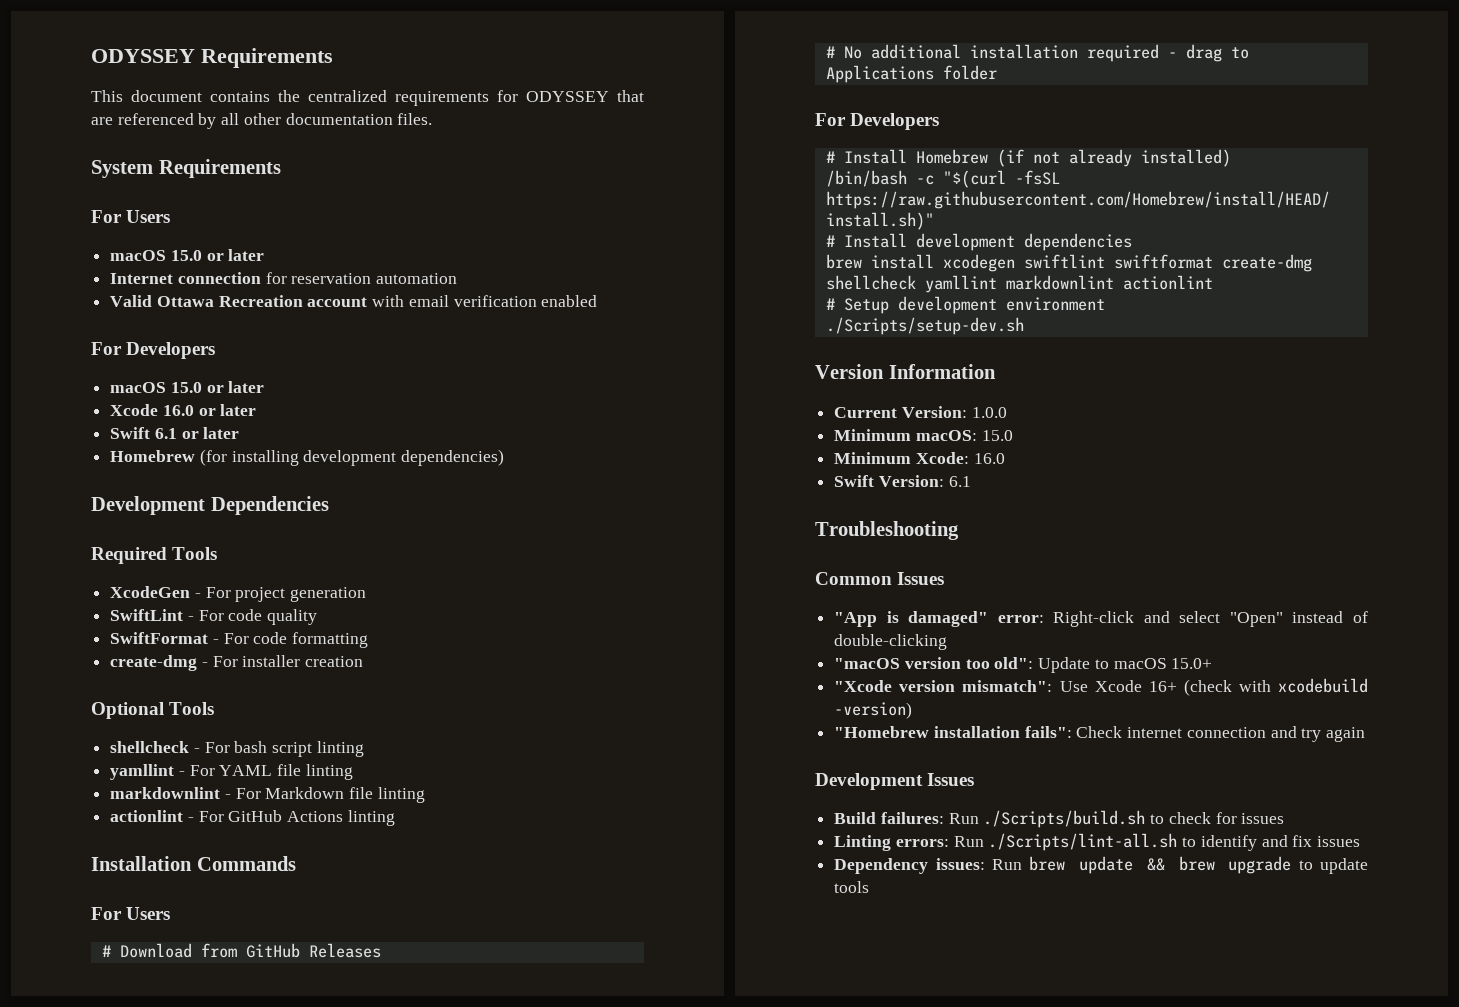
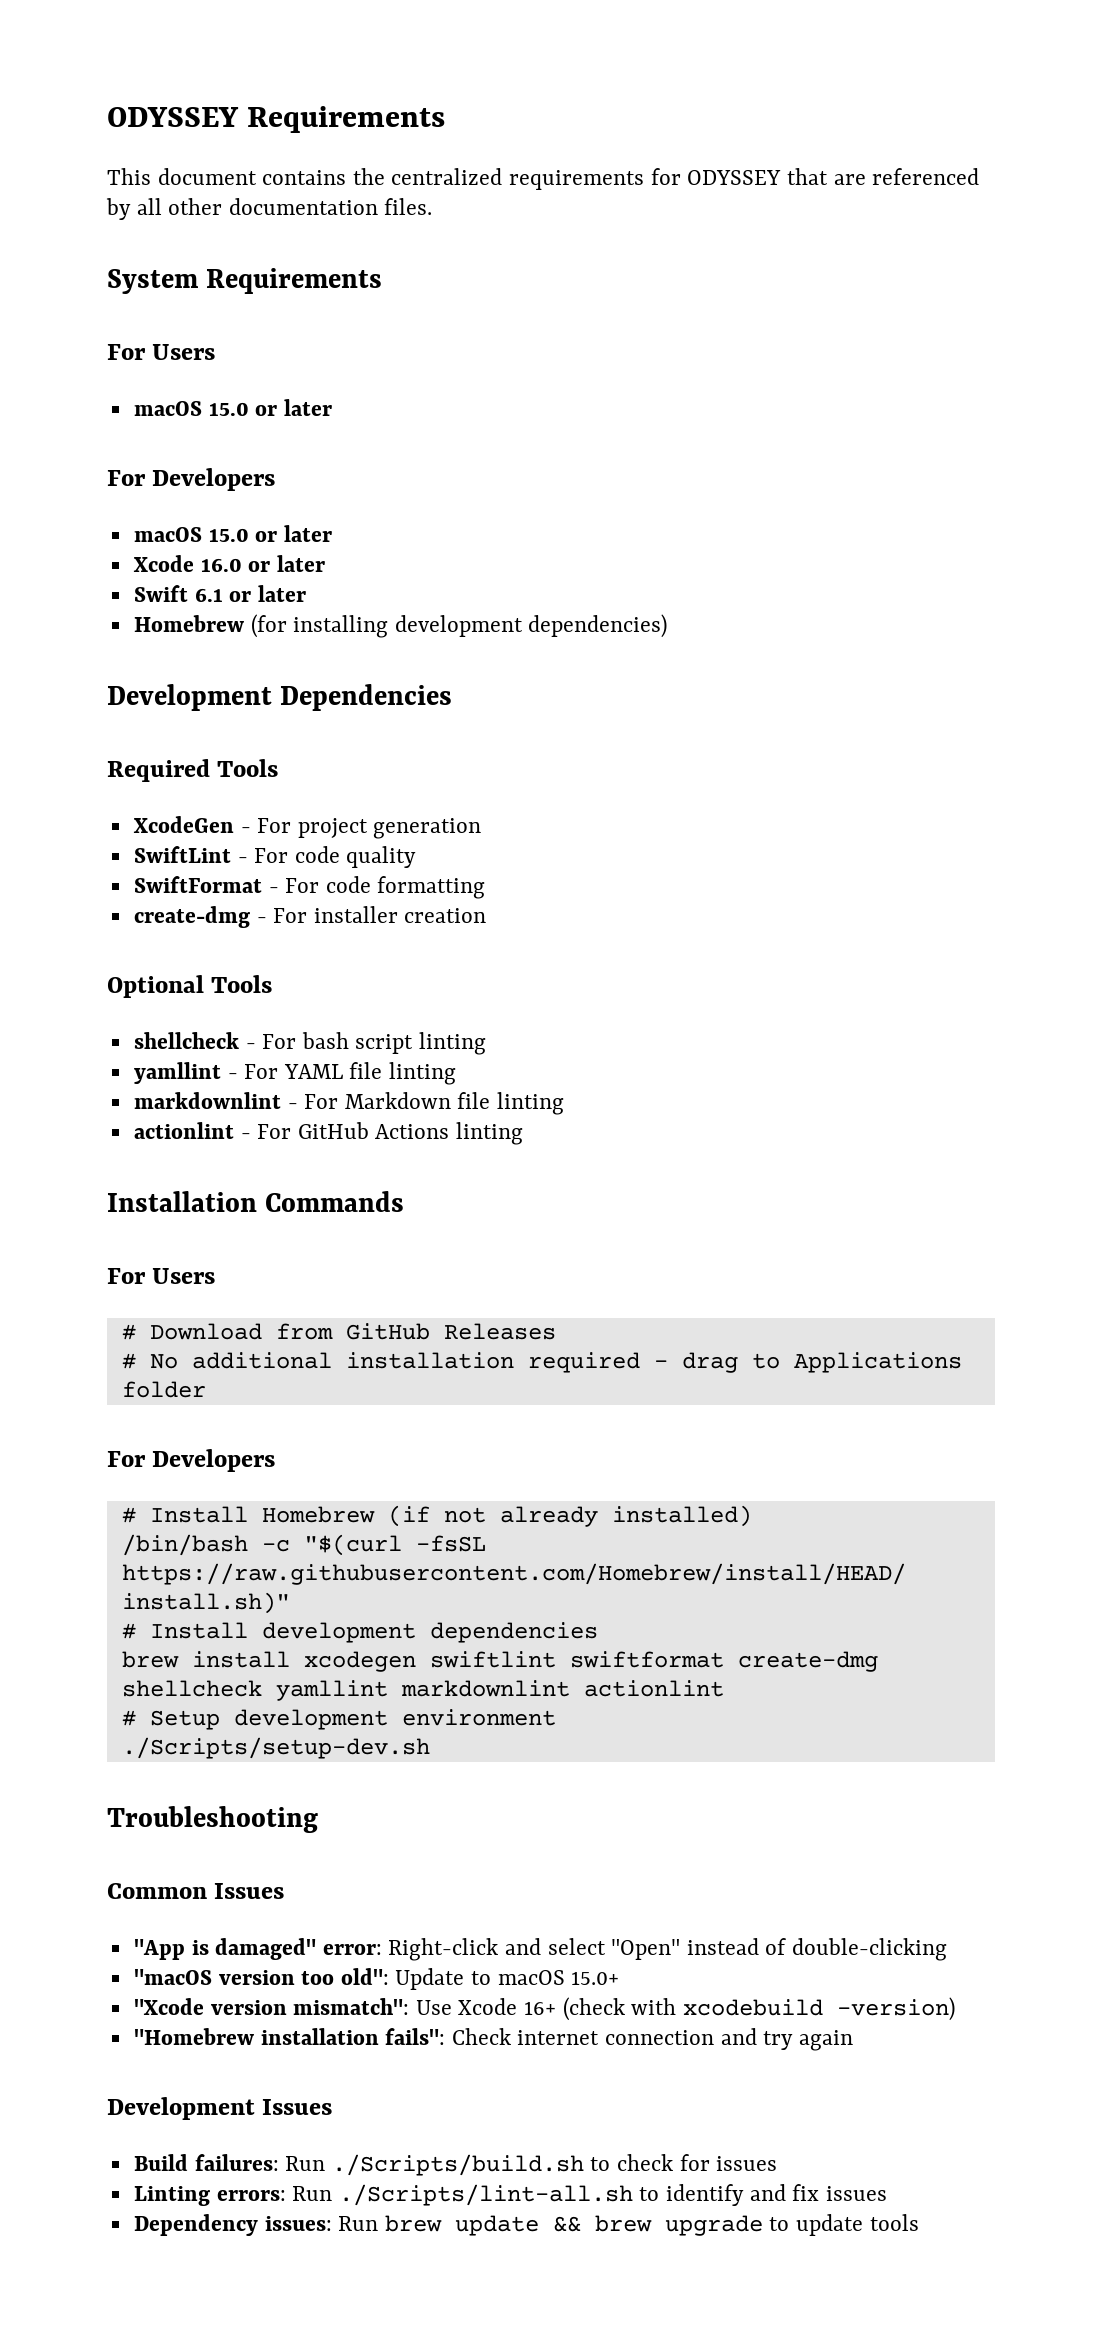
[110,272,458,284] [110,295,598,307] // Internet connection for reservation automation // Valid Ottawa Recreation account with email verification enabled -> (332, 407) none
[815,364,996,379] [834,406,1007,418] [834,429,1013,441] [834,452,1005,464] [834,475,971,487] // Version Information // Current Version: 1.0.0 // Minimum macOS: 15.0 // Minimum Xcode: 16.0 // Swift Version: 6.1 -> (430, 1748) none

